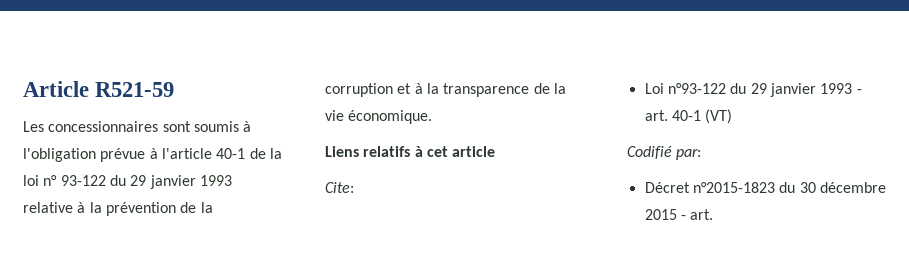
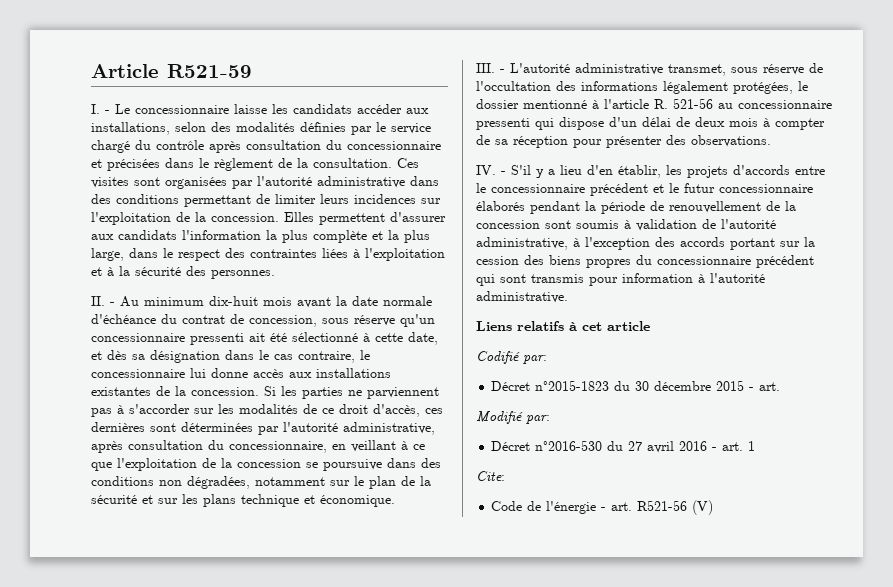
[23,121,252,132] [23,148,282,162] [23,175,232,189] [23,202,213,216] [325,83,566,97] [325,110,433,124] Les concessionnaires sont soumis à l'obligation prévue à l'article 40-1 de la loi n° 93-122 du 29 janvier 1993 relative à la prévention de la corruption et à la transparence de la vie économique. -> [91,104,429,114] [91,122,431,135] [91,140,441,153] [91,158,419,171] [91,176,439,189] [91,194,441,207] [91,212,446,225] [91,230,430,243] [91,248,445,261] [91,266,275,279] [91,296,432,308] [91,314,435,327] [91,332,438,345] [91,350,370,363] [91,368,391,378] [91,386,439,399] [91,404,443,417] [91,422,435,435] [91,440,425,453] [91,458,441,471] [91,476,431,489] [91,494,395,507] [476,63,823,76] [476,81,808,94] [476,98,832,109] [476,117,825,130] [476,135,771,148] [476,165,825,178] [476,183,813,196] [476,201,796,214] [476,219,776,231] [476,237,815,250] [476,255,814,268] [476,273,765,286] [476,291,568,303] I. - Le concessionnaire laisse les candidats accéder aux installations, selon des modalités définies par le service chargé du contrôle après consultation du concessionnaire et précisées dans le règlement de la consultation. Ces visites sont organisées par l'autorité administrative dans des conditions permettant de limiter leurs incidences sur l'exploitation de la concession. Elles permettent d'assurer aux candidats l'information la plus complète et la plus large, dans le respect des contraintes liées à l'exploitation et à la sécurité des personnes. // II. - Au minimum dix-huit mois avant la date normale d'échéance du contrat de concession, sous réserve qu'un concessionnaire pressenti ait été sélectionné à cette date, et dès sa désignation dans le cas contraire, le concessionnaire lui donne accès aux installations existantes de la concession. Si les parties ne parviennent pas à s'accorder sur les modalités de ce droit d'accès, ces dernières sont déterminées par l'autorité administrative, après consultation du concessionnaire, en veillant à ce que l'exploitation de la concession se poursuive dans des conditions non dégradées, notamment sur le plan de la sécurité et sur les plans technique et économique. // III. - L'autorité administrative transmet, sous réserve de l'occultation des informations légalement protégées, le dossier mentionné à l'article R. 521-56 au concessionnaire pressenti qui dispose d'un délai de deux mois à compter de sa réception pour présenter des observations. // IV. - S'il y a lieu d'en établir, les projets d'accords entre le concessionnaire précédent et le futur concessionnaire élaborés pendant la période de renouvellement de la concession sont soumis à validation de l'autorité administrative, à l'exception des accords portant sur la cession des biens propres du concessionnaire précédent qui sont transmis pour information à l'autorité administrative.
[325,182,354,193] [644,83,862,97] [644,109,733,124] // Cite: // Loi n°93-122 du 29 janvier 1993 - art. 40-1 (VT) -> (650, 326) none
(714, 214) none -> [476,411,550,424] [491,440,756,453] [476,471,505,481] [491,500,714,515] // Modifié par: // Décret n°2016-530 du 27 avril 2016 - art. 1 // Cite: // Code de l'énergie - art. R521-56 (V)

